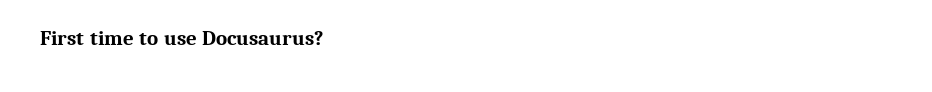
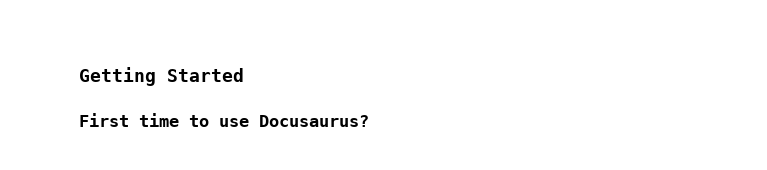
(40, 38) none -> [79,67,244,86] Getting Started //

